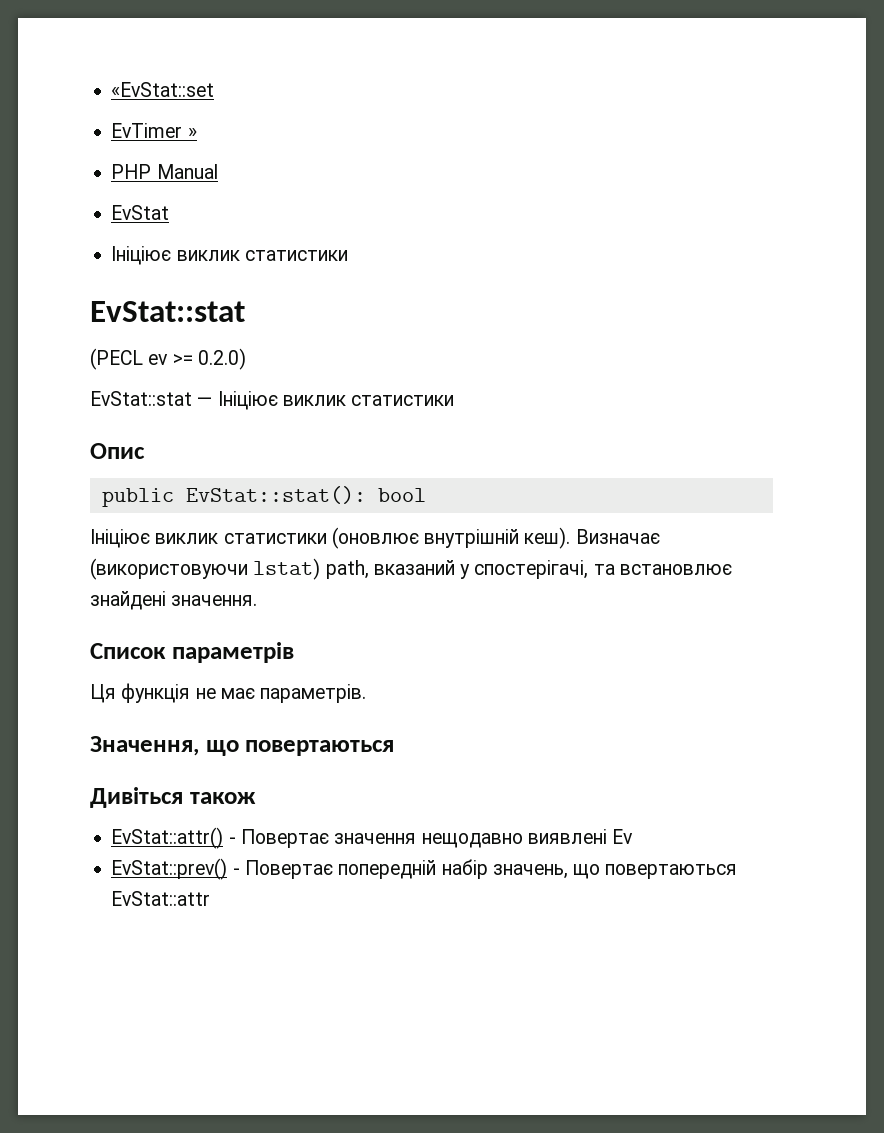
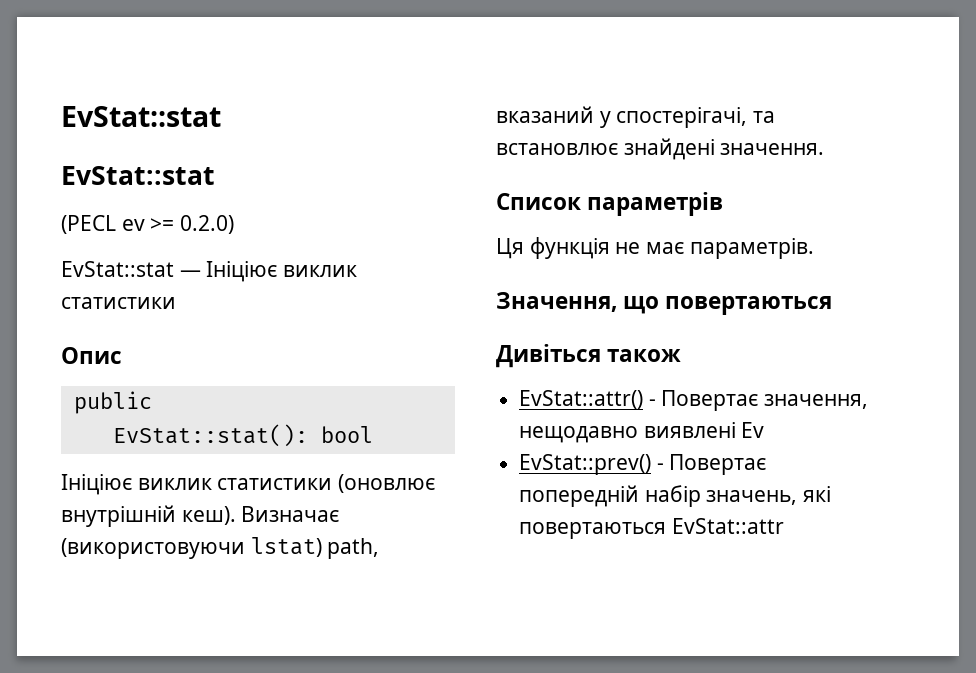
[111,82,215,97] [111,123,197,138] [111,164,218,179] [111,205,170,220] [111,246,348,265] «EvStat::set // EvTimer » // PHP Manual // EvStat // Ініціює виклик статистики -> [61,106,221,127] EvStat::stat
(174, 497) none -> (152, 402) //
[334,833,417,844] значення -> [764,394,869,409] значення,
[573,864,601,879] що -> [803,486,832,502] які

